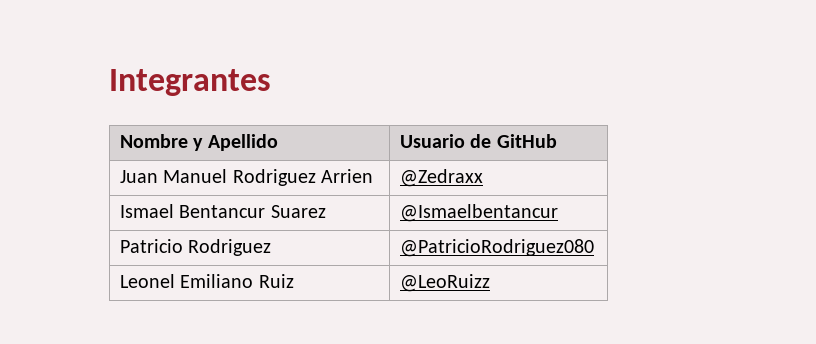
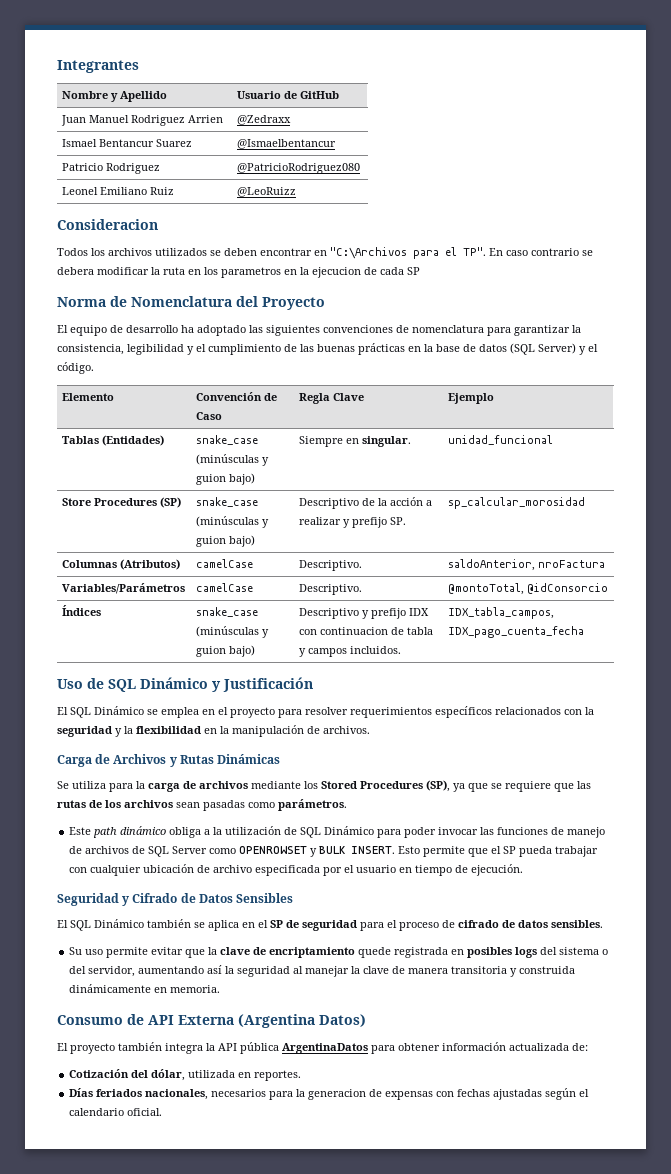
(491, 283) none -> [57,219,158,230] [57,247,593,259] [57,267,420,278] [57,296,325,310] [57,325,581,336] [57,343,598,355] [57,362,94,374] [62,393,115,401] [196,392,278,401] [196,412,223,420] [299,393,365,404] [448,393,495,404] [62,435,165,446] [196,435,259,445] [196,454,270,466] [196,473,256,485] [299,436,412,447] [448,435,554,445] [62,497,182,508] [196,497,259,507] [196,516,270,528] [196,535,256,547] [299,497,433,509] [299,517,407,528] [448,497,586,509] [62,559,181,570] [196,559,254,568] [299,560,363,571] [448,559,606,571] [62,583,186,594] [196,583,254,592] [299,584,363,595] [448,583,609,595] [62,605,102,616] [196,607,259,617] [196,626,270,638] [196,645,256,657] [299,608,430,619] [299,627,434,635] [299,646,402,657] [448,607,555,619] [448,626,585,638] [57,677,313,692] [57,706,594,718] [57,725,370,737] [57,754,281,767] [57,780,591,792] [57,799,347,811] [69,826,606,838] [69,846,599,857] [69,864,524,876] [57,893,294,906] [57,919,603,931] [69,947,609,958] [69,965,576,977] [69,984,221,993] [57,1014,366,1028] [57,1042,588,1054] [69,1069,302,1081] [69,1088,590,1100] [69,1108,163,1116] // Consideracion // Todos los archivos utilizados se deben encontrar en "C:\Archivos para el TP". En caso contrario se debera modificar la ruta en los parametros en la ejecucion de cada SP // Norma de Nomenclatura del Proyecto // El equipo de desarrollo ha adoptado las siguientes convenciones de nomenclatura para garantizar la consistencia, legibilidad y el cumplimiento de las buenas prácticas en la base de datos (SQL Server) y el código. // Elemento | Convención de Caso | Regla Clave | Ejemplo // Tablas (Entidades) | snake_case (minúsculas y guion bajo) | Siempre en singular. | unidad_funcional // Store Procedures (SP) | snake_case (minúsculas y guion bajo) | Descriptivo de la acción a realizar y prefijo SP. | sp_calcular_morosidad // Columnas (Atributos) | camelCase | Descriptivo. | saldoAnterior, nroFactura // Variables/Parámetros | camelCase | Descriptivo. | @montoTotal, @idConsorcio // Índices | snake_case (minúsculas y guion bajo) | Descriptivo y prefijo IDX con continuacion de tabla y campos incluidos. | IDX_tabla_campos, IDX_pago_cuenta_fecha // Uso de SQL Dinámico y Justificación // El SQL Dinámico se emplea en el proyecto para resolver requerimientos específicos relacionados con la seguridad y la flexibilidad en la manipulación de archivos. // Carga de Archivos y Rutas Dinámicas // Se utiliza para la carga de archivos mediante los Stored Procedures (SP), ya que se requiere que las rutas de los archivos sean pasadas como parámetros. // Este path dinámico obliga a la utilización de SQL Dinámico para poder invocar las funciones de manejo de archivos de SQL Server como OPENROWSET y BULK INSERT. Esto permite que el SP pueda trabajar con cualquier ubicación de archivo especificada por el usuario en tiempo de ejecución. // Seguridad y Cifrado de Datos Sensibles // El SQL Dinámico también se aplica en el SP de seguridad para el proceso de cifrado de datos sensibles. // Su uso permite evitar que la clave de encriptamiento quede registrada en posibles logs del sistema o del servidor, aumentando así la seguridad al manejar la clave de manera transitoria y construida dinámicamente en memoria. // Consumo de API Externa (Argentina Datos) // El proyecto también integra la API pública ArgentinaDatos para obtener información actualizada de: // Cotización del dólar, utilizada en reportes. // Días feriados nacionales, necesarios para la generacion de expensas con fechas ajustadas según el calendario oficial.

